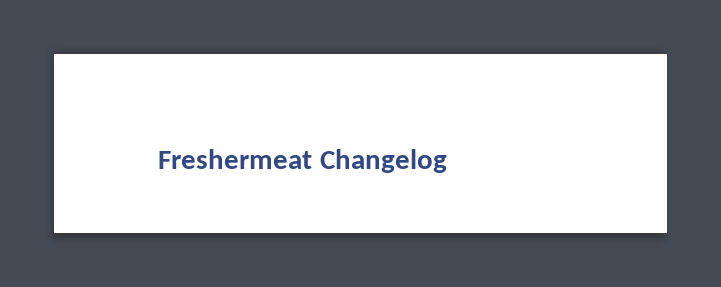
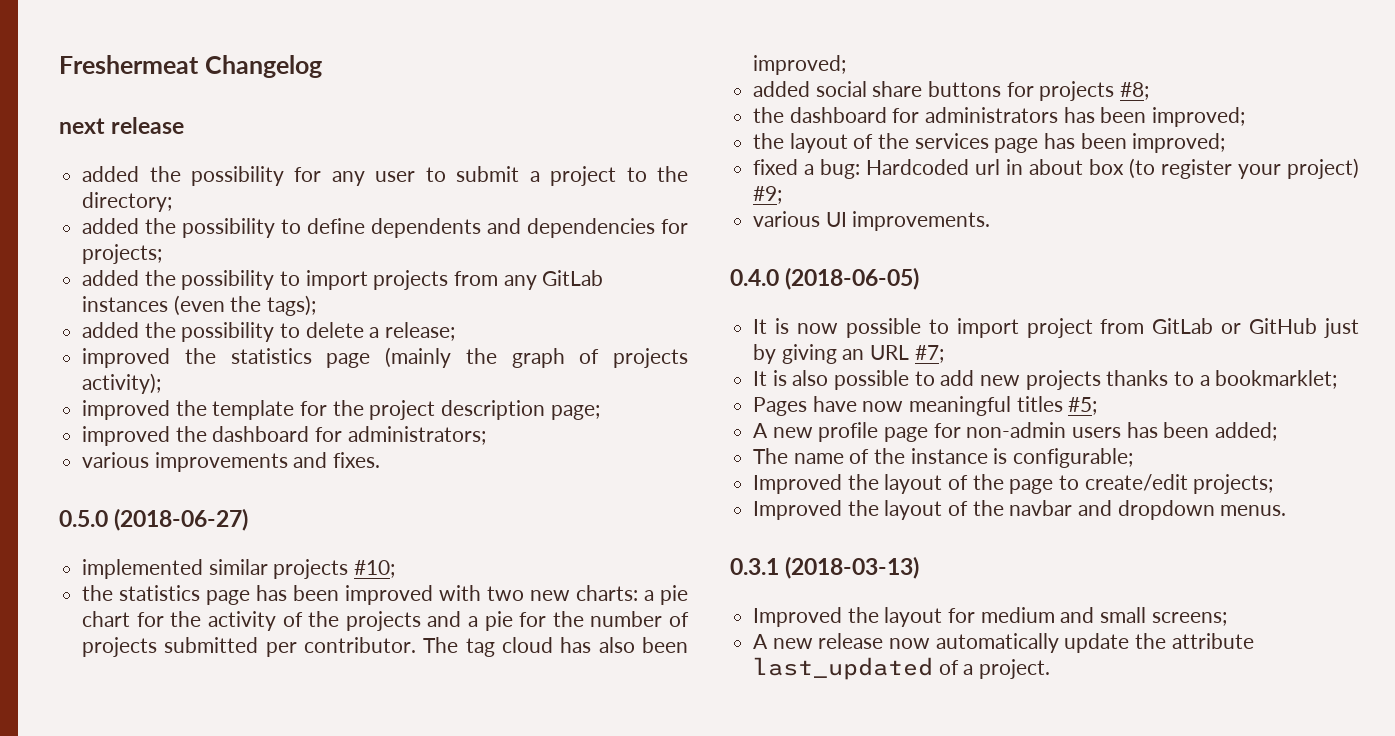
(447, 161) none -> [59,117,185,134] [82,166,688,186] [82,192,173,212] [82,218,688,238] [82,244,163,264] [82,270,604,290] [82,295,317,316] [82,322,456,342] [82,347,688,368] [82,373,162,394] [82,400,600,420] [82,426,486,446] [82,452,381,472] [59,508,249,531] [82,559,396,579] [82,585,689,605] [82,611,689,631] [82,637,688,657] [753,55,847,75] [753,81,1150,101] [753,107,1246,127] [753,133,1226,153] [753,158,1359,179] [753,186,783,204] [753,211,991,231] [730,267,920,290] [753,318,1359,338] [753,344,944,364] [753,370,1338,390] [753,396,1098,416] [753,422,1278,442] [753,448,1134,468] [753,474,1274,494] [753,500,1287,520] [730,556,920,579] [753,607,1227,627] [753,633,1254,653] [753,657,1051,680] // next release // added the possibility for any user to submit a project to the directory; // added the possibility to define dependents and dependencies for projects; // added the possibility to import projects from any GitLab instances (even the tags); // added the possibility to delete a release; // improved the statistics page (mainly the graph of projects activity); // improved the template for the project description page; // improved the dashboard for administrators; // various improvements and fixes. // 0.5.0 (2018-06-27) // implemented similar projects #10; // the statistics page has been improved with two new charts: a pie chart for the activity of the projects and a pie for the number of projects submitted per contributor. The tag cloud has also been improved; // added social share buttons for projects #8; // the dashboard for administrators has been improved; // the layout of the services page has been improved; // fixed a bug: Hardcoded url in about box (to register your project) #9; // various UI improvements. // 0.4.0 (2018-06-05) // It is now possible to import project from GitLab or GitHub just by giving an URL #7; // It is also possible to add new projects thanks to a bookmarklet; // Pages have now meaningful titles #5; // A new profile page for non-admin users has been added; // The name of the instance is configurable; // Improved the layout of the page to create/edit projects; // Improved the layout of the navbar and dropdown menus. // 0.3.1 (2018-03-13) // Improved the layout for medium and small screens; // A new release now automatically update the attribute last_updated of a project.

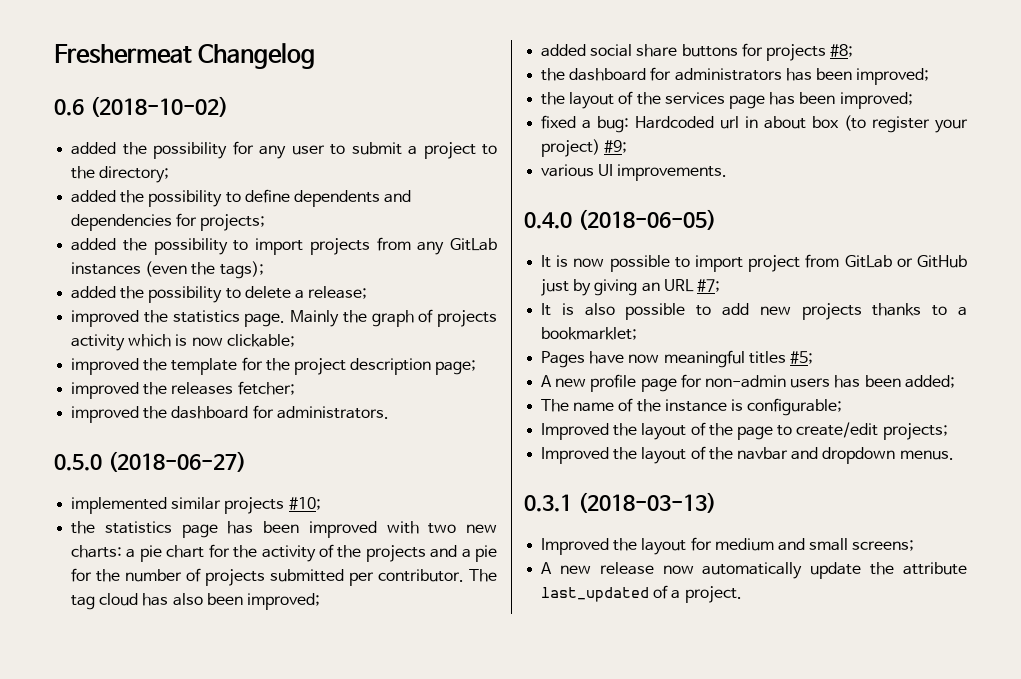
[59,117,185,134] next release -> [54,96,228,117] 0.6 (2018-10-02)
[326,347,452,368] page (mainly -> [244,310,340,327] page. Mainly
[82,373,162,394] activity); -> [71,334,295,351] activity which is now clickable;
(600, 412) none -> [71,381,295,399] // improved the releases fetcher;
[347,426,486,445] [82,452,381,472] administrators; // various improvements and fixes. -> [276,406,389,419] administrators.

